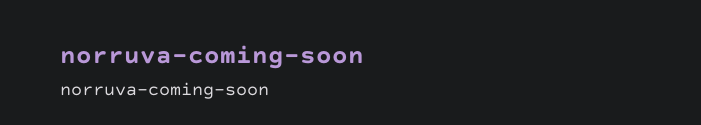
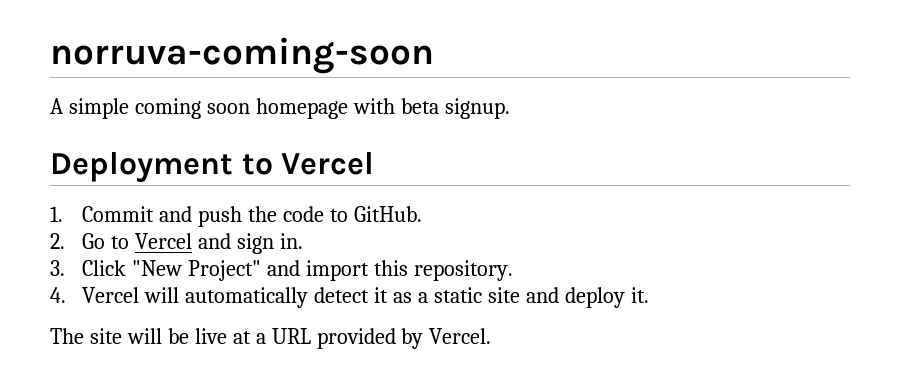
[60,82,269,99] norruva-coming-soon -> [50,98,510,119] [50,152,375,183] [50,206,422,227] [50,233,303,254] [50,260,513,281] [50,287,649,308] [50,328,492,349] A simple coming soon homepage with beta signup. // Deployment to Vercel // 1. Commit and push the code to GitHub. // 2. Go to Vercel and sign in. // 3. Click "New Project" and import this repository. // 4. Vercel will automatically detect it as a static site and deploy it. // The site will be live at a URL provided by Vercel.

